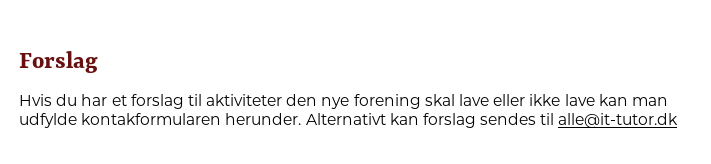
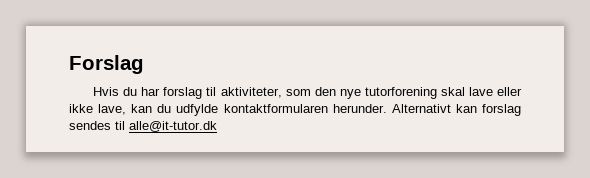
[111,95,127,106] et -> (161, 91) none
[206,94,283,106] aktiviteter -> [220,87,311,98] aktiviteter, som
[353,94,421,109] forening -> [364,87,437,99] tutorforening
[564,94,668,106] [19,113,222,128] lave kan man udfylde kontakformularen -> [98,104,328,116] lave, kan du udfylde kontaktformularen

